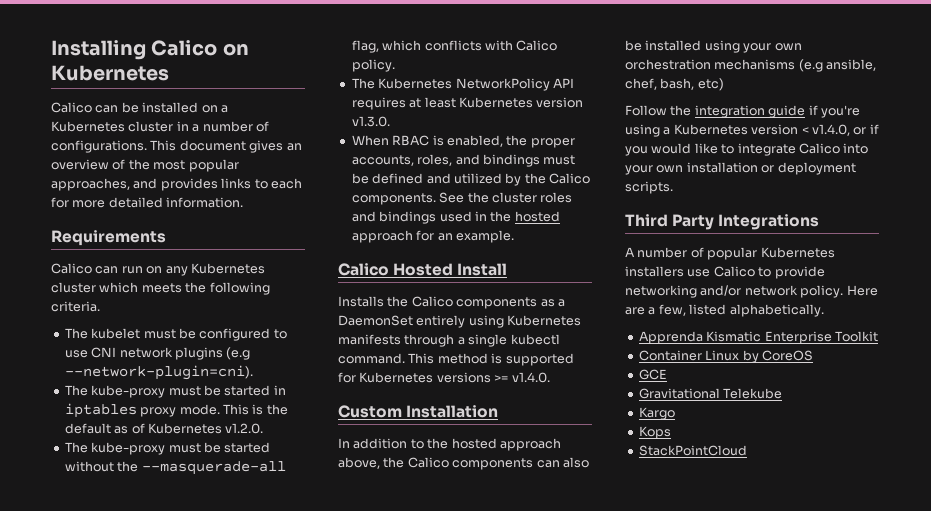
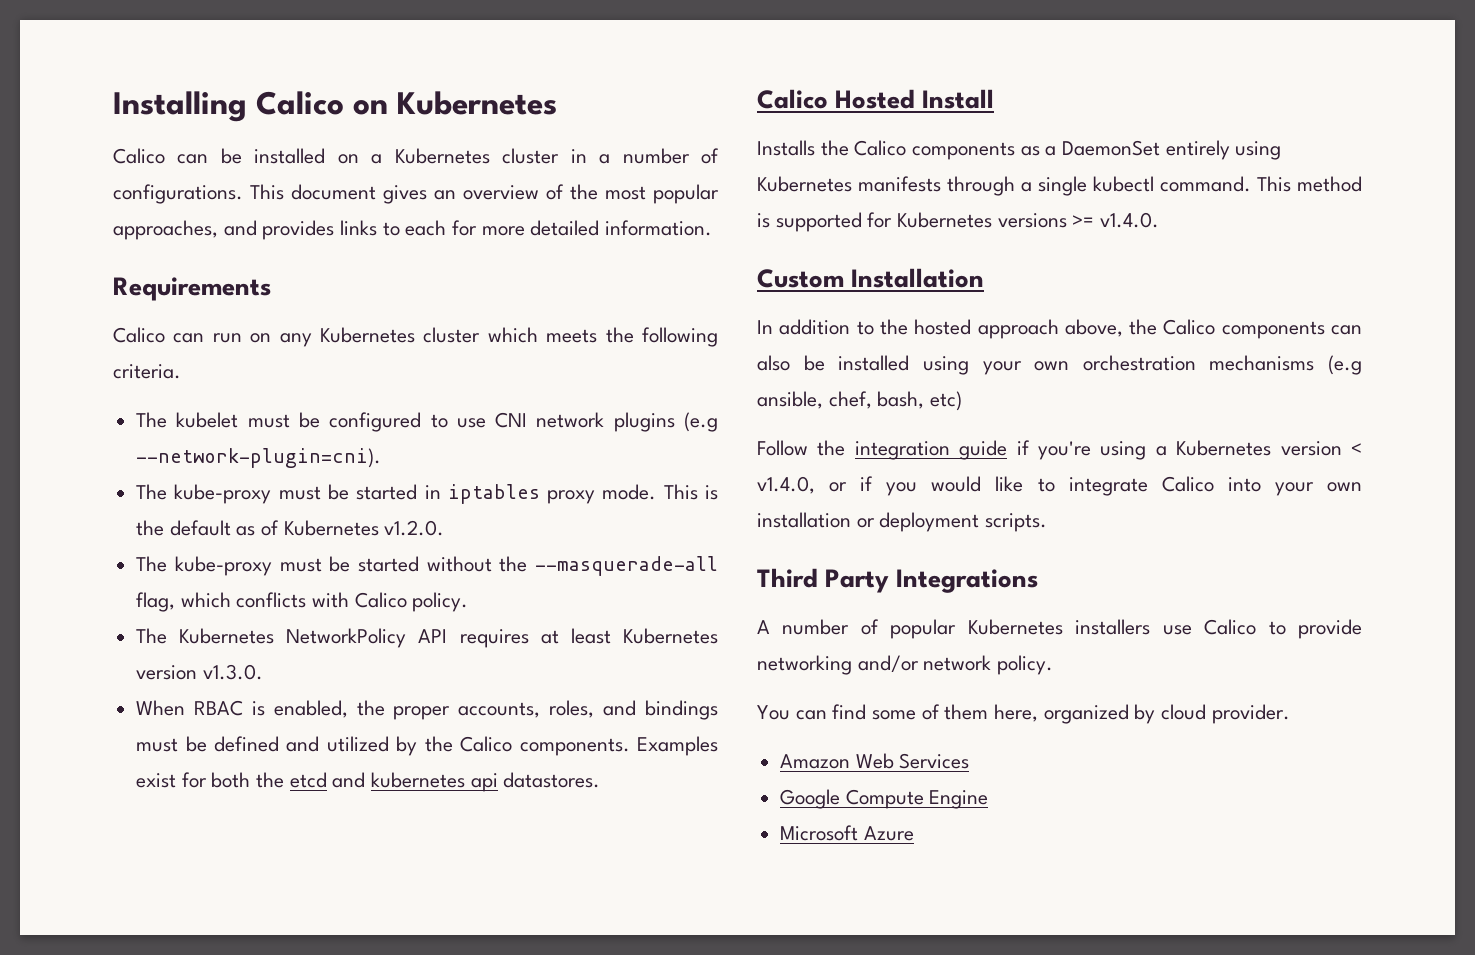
[439,192,573,203] [351,211,560,224] [351,230,514,243] See the cluster roles and bindings used in the hosted approach for an example. -> [637,736,718,756] [136,772,601,792] Examples exist for both the etcd and kubernetes api datastores.
[846,285,878,296] [625,304,824,317] [638,331,878,344] [638,350,813,363] [638,369,667,380] [638,388,783,399] [638,407,675,420] [638,426,671,439] [638,445,747,456] Here are a few, listed alphabetically. // Apprenda Kismatic Enterprise Toolkit // Container Linux by CoreOS // GCE // Gravitational Telekube // Kargo // Kops // StackPointCloud -> [757,704,1290,724] [780,753,970,769] [780,789,989,809] [780,825,914,841] // You can find some of them here, organized by cloud provider. // Amazon Web Services // Google Compute Engine // Microsoft Azure

